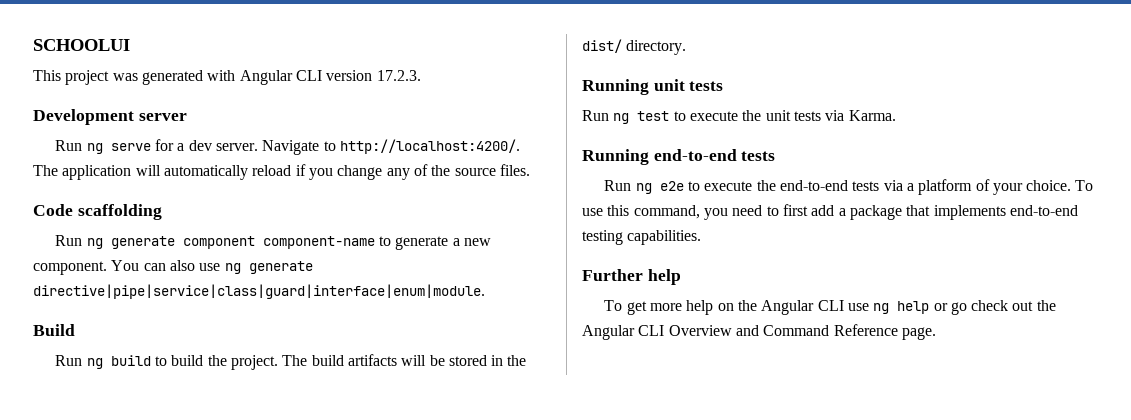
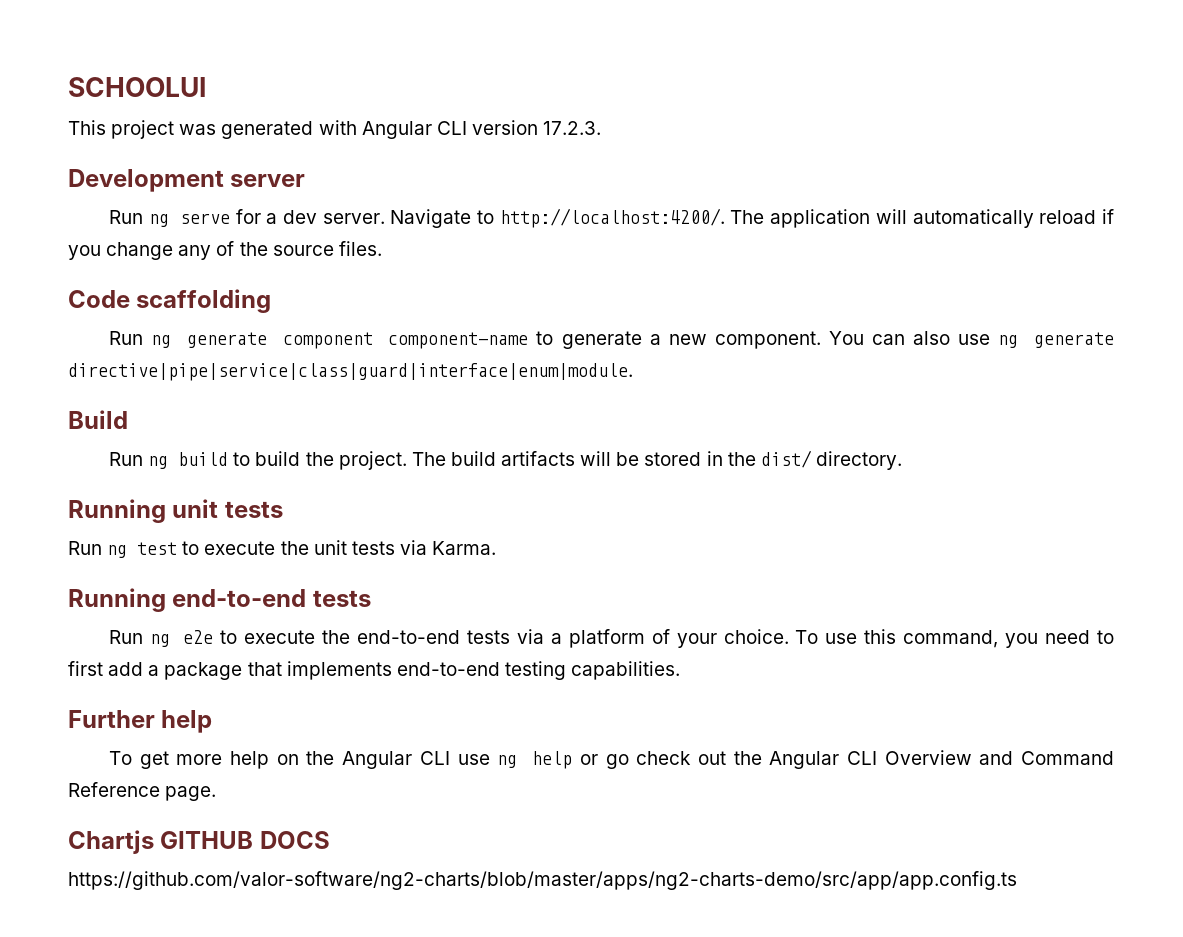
(936, 333) none -> [68,830,330,854] [68,871,1017,890] // Chartjs GITHUB DOCS // https://github.com/valor-software/ng2-charts/blob/master/apps/ng2-charts-demo/src/app/app.config.ts

